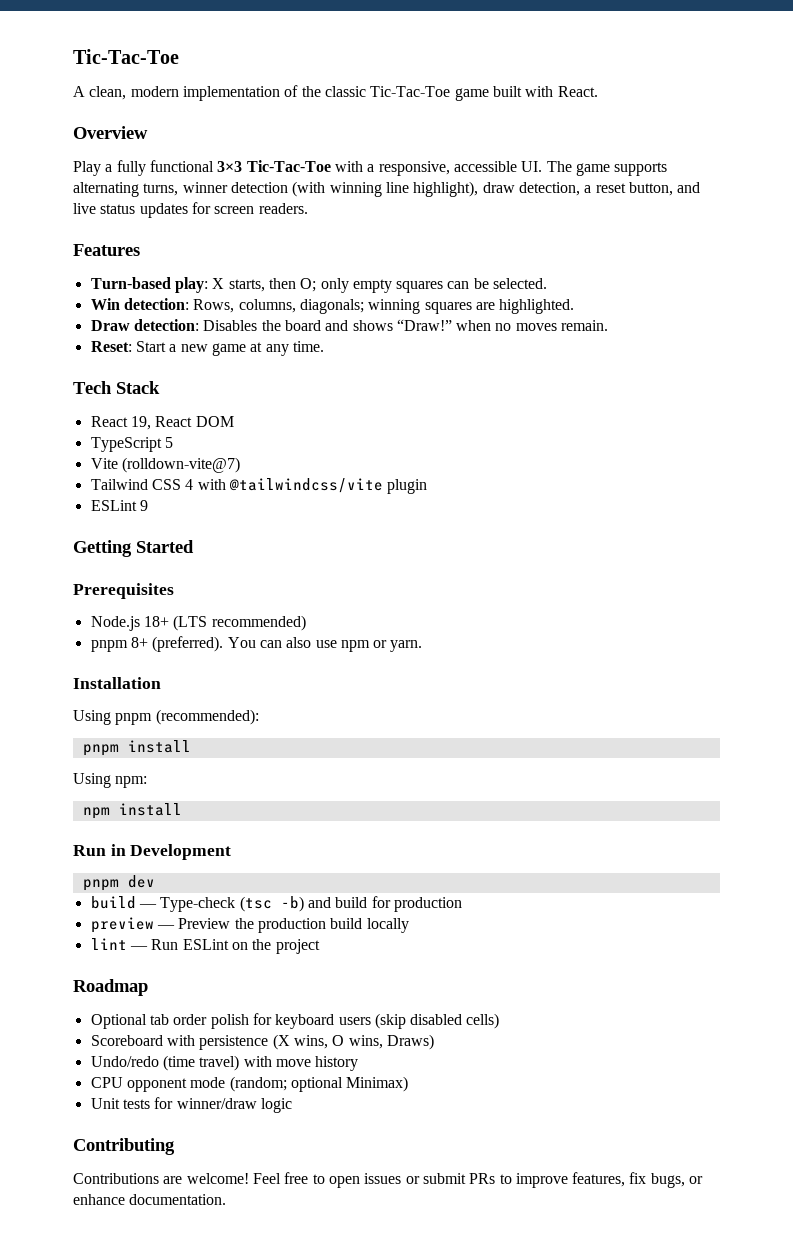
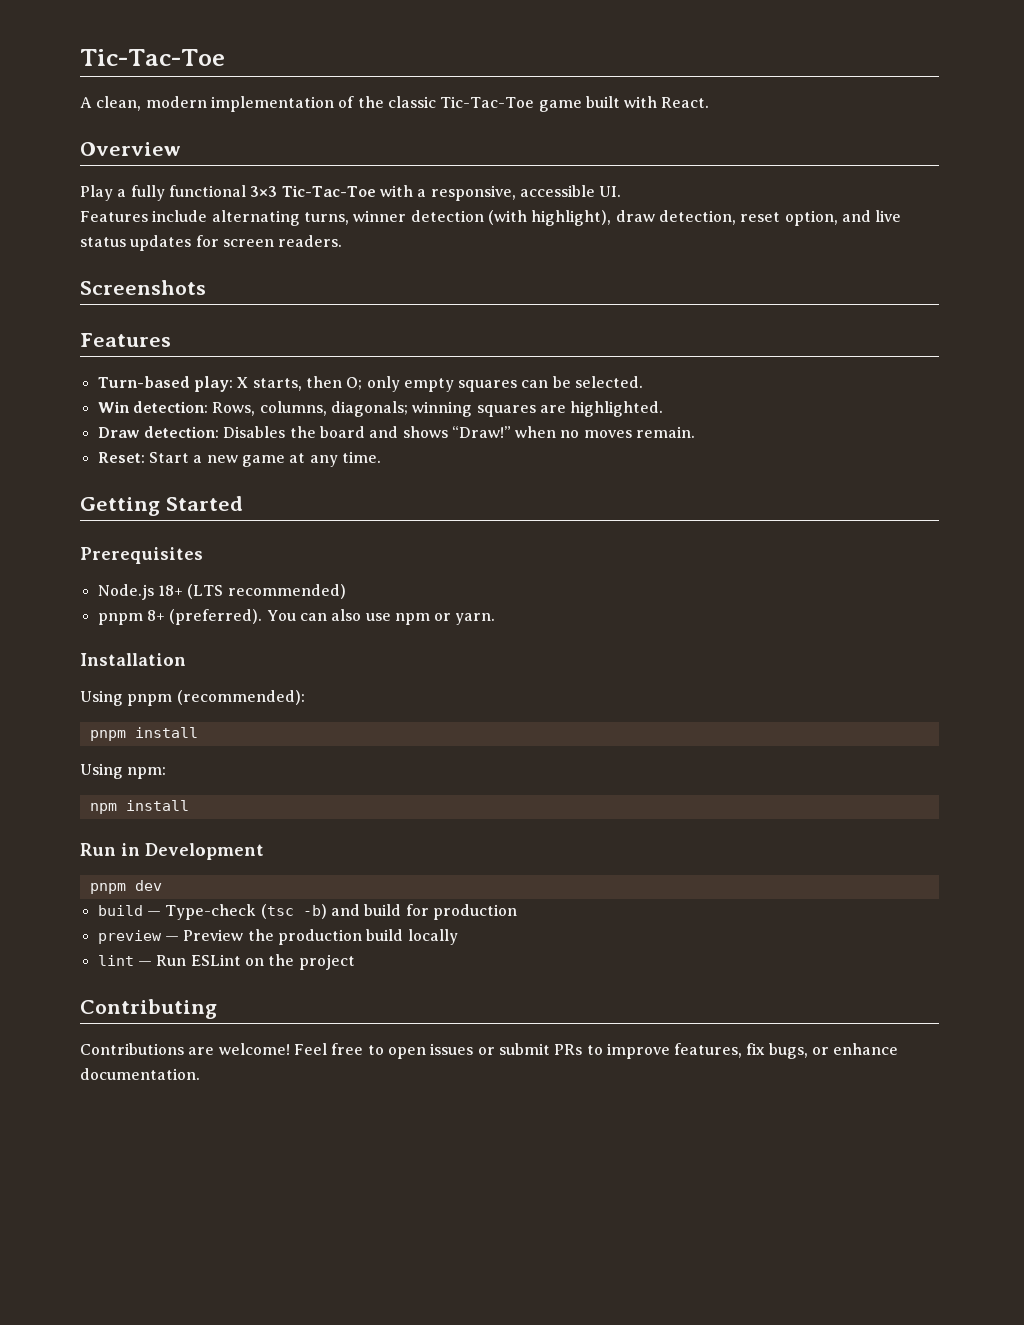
[546,161,668,176] The game supports -> [80,210,208,222] // Features include
[329,182,409,197] winning line -> (527, 217) none
[584,182,673,196] a reset button, -> [740,210,838,226] reset option,
(308, 208) none -> [80,280,206,295] // Screenshots
[73,381,160,394] [90,416,234,430] [90,437,173,452] [90,457,240,473] [90,478,428,494] [90,500,148,511] // Tech Stack // React 19, React DOM // TypeScript 5 // Vite (rolldown-vite@7) // Tailwind CSS 4 with @tailwindcss/vite plugin // ESLint 9 -> (381, 457) none
[73,979,148,996] [90,1013,500,1029] [90,1034,434,1050] [90,1055,359,1071] [90,1076,409,1092] [90,1097,292,1113] // Roadmap // Optional tab order polish for keyboard users (skip disabled cells) // Scoreboard with persistence (X wins, O wins, Draws) // Undo/redo (time travel) with move history // CPU opponent mode (random; optional Minimax) // Unit tests for winner/draw logic -> (355, 962) none

